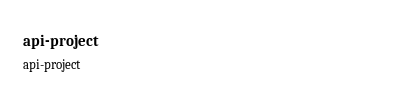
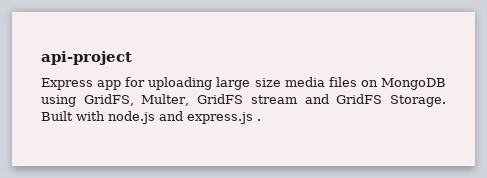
[23,59,81,72] api-project -> [41,77,446,90] [41,94,446,107] [41,111,261,124] Express app for uploading large size media files on MongoDB using GridFS, Multer, GridFS stream and GridFS Storage. Built with node.js and express.js .

